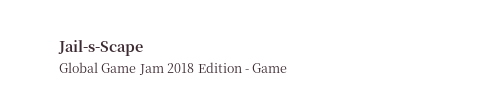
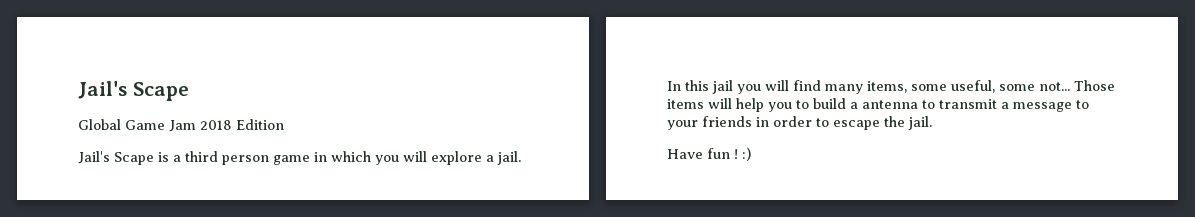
[58,40,143,56] Jail-s-Scape -> [78,81,189,101] Jail's Scape
[244,63,288,73] - Game -> [78,151,521,165] [667,80,1115,94] [667,98,1089,112] [667,116,932,130] [667,147,751,161] // Jail's Scape is a third person game in which you will explore a jail. In this jail you will find many items, some useful, some not... Those items will help you to build a antenna to transmit a message to your friends in order to escape the jail. // Have fun ! :)

